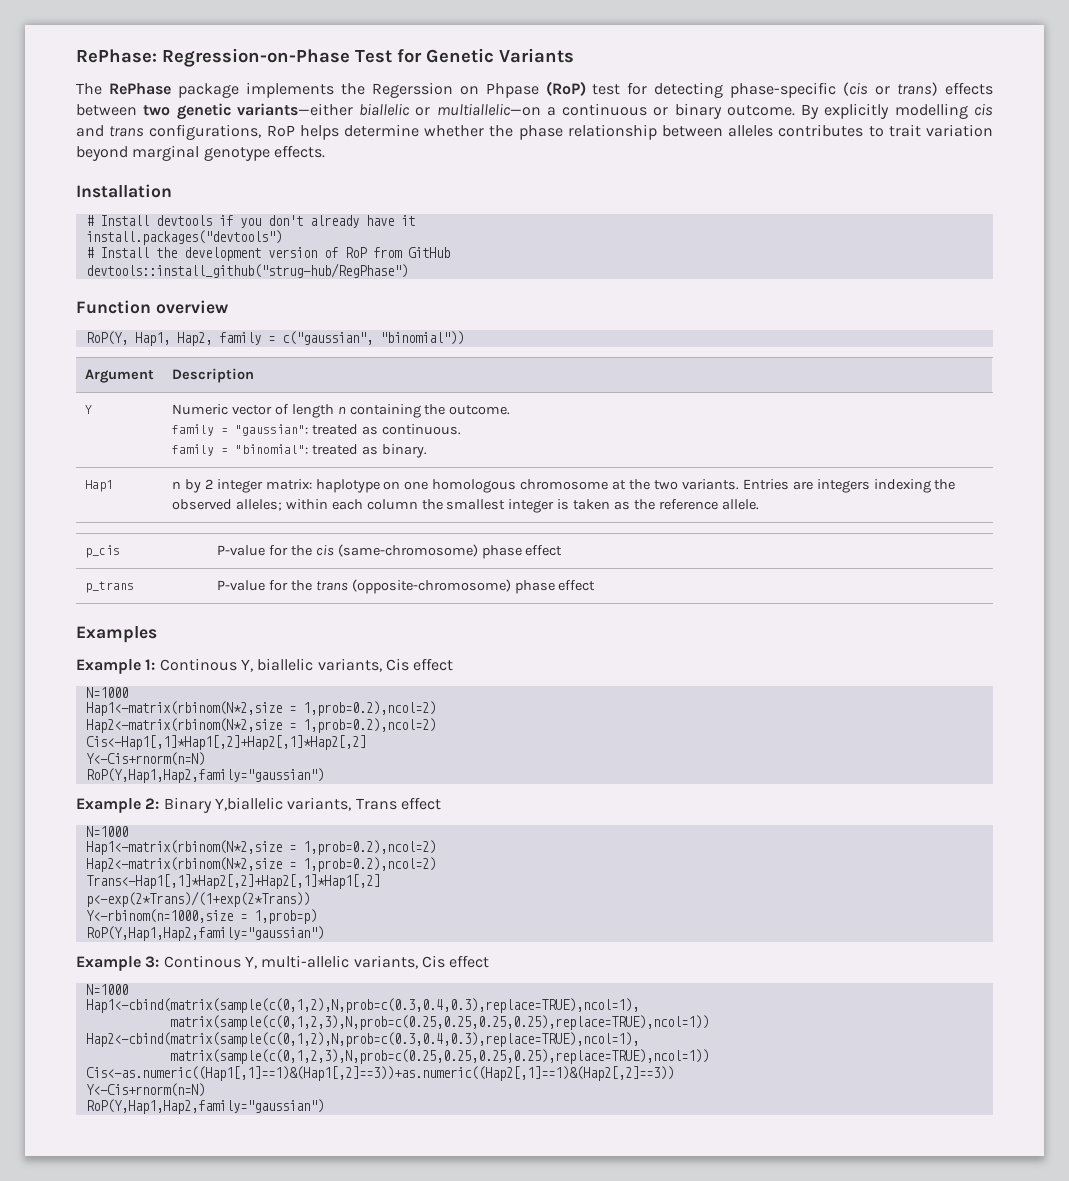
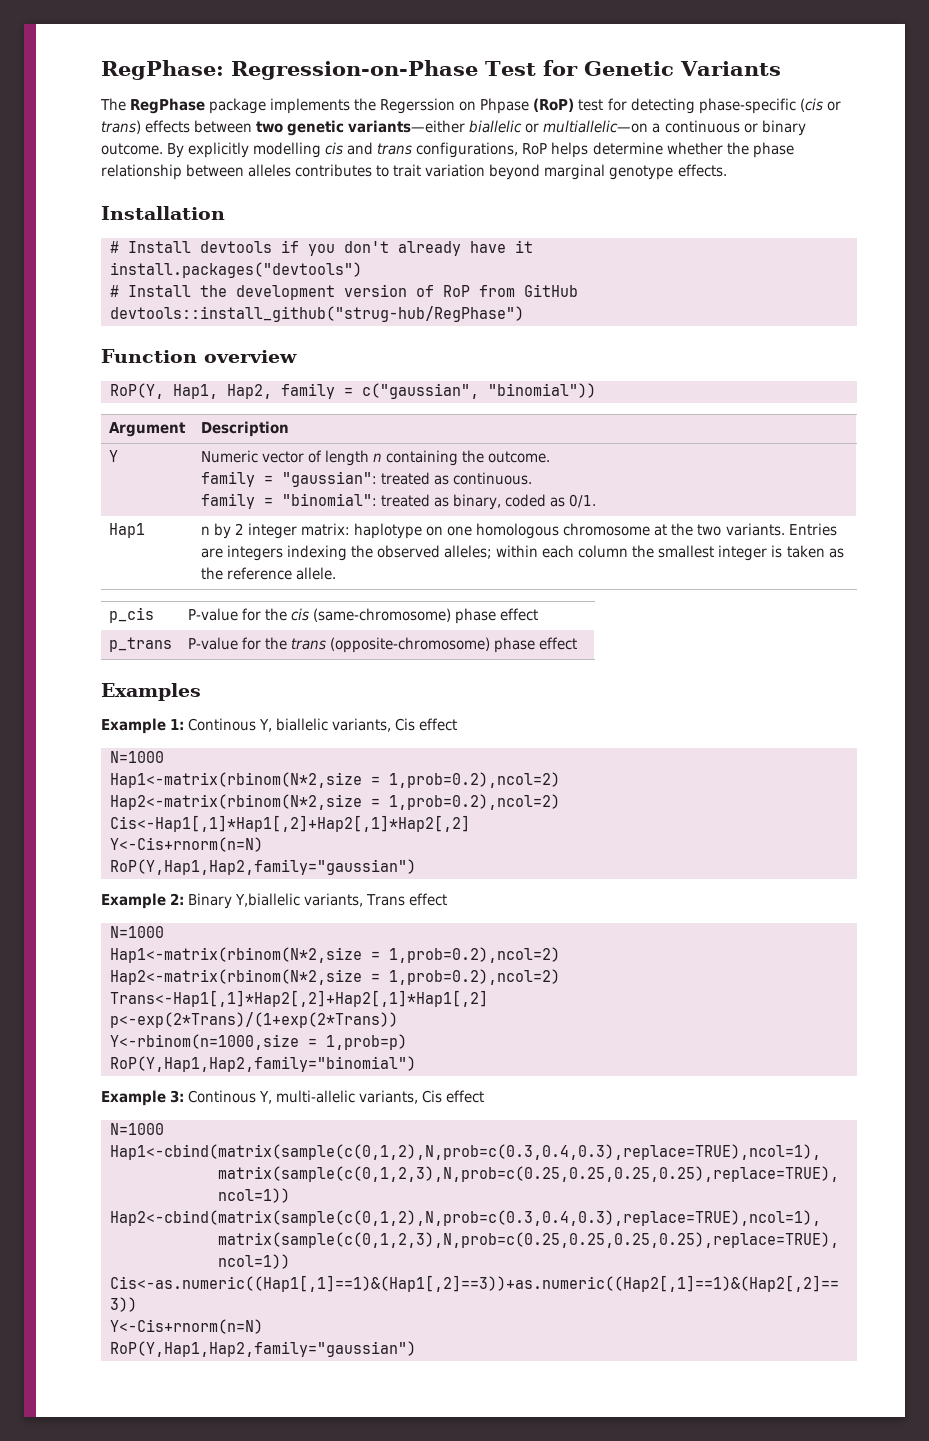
[76,49,157,63] RePhase: -> [101,60,224,80] RegPhase:
[108,83,171,95] RePhase -> [130,98,206,114] RegPhase
[381,444,427,458] binary. -> [453,494,597,510] binary, coded as 0/1.
[85,926,324,941] RoP(Y,Hap1,Hap2,family="gaussian") -> [110,1056,416,1072] RoP(Y,Hap1,Hap2,family="binomial")

